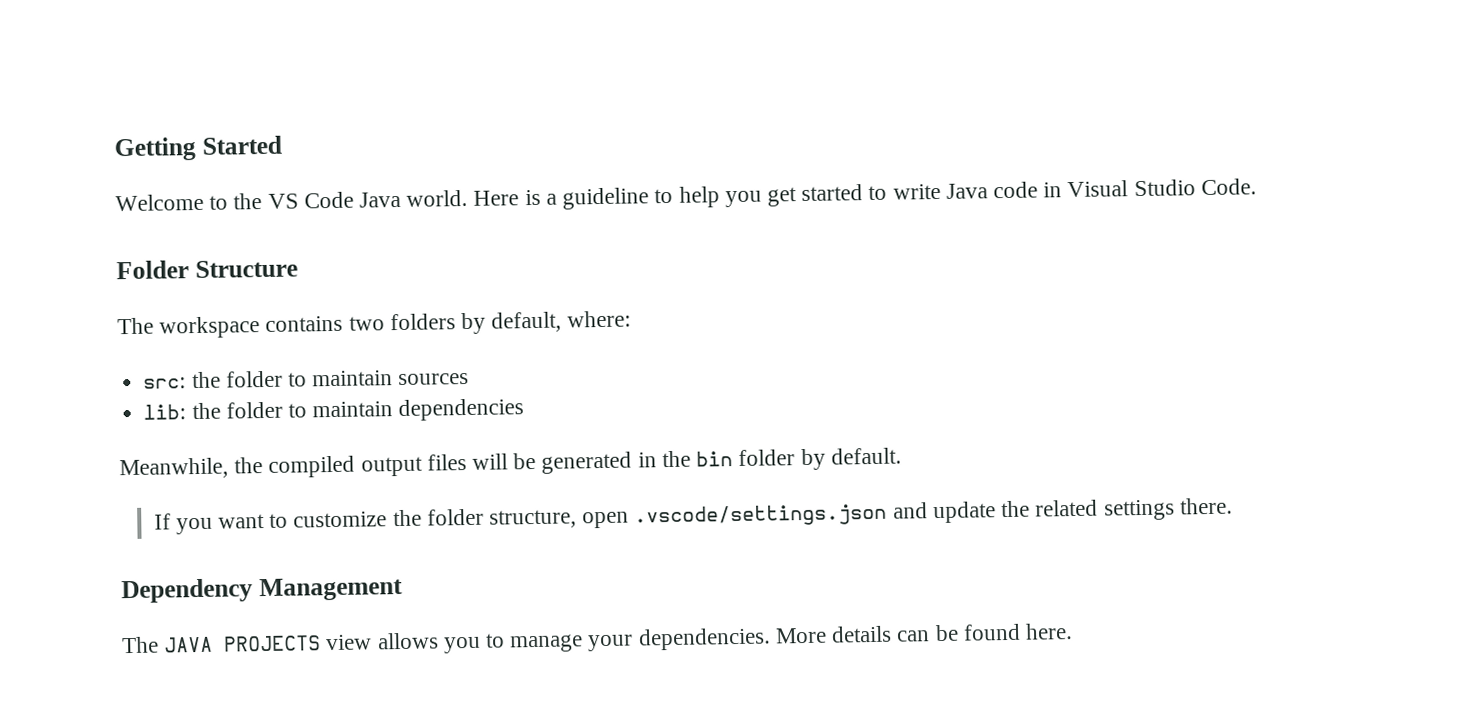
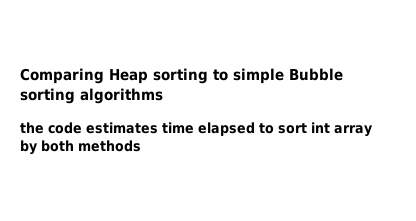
[114,135,282,162] [115,178,1257,212] [116,259,298,280] [117,310,632,339] [143,370,470,389] [143,398,525,422] [119,447,902,480] [153,497,1233,535] [121,576,403,604] [122,623,1073,654] Getting Started // Welcome to the VS Code Java world. Here is a guideline to help you get started to write Java code in Visual Studio Code. // Folder Structure // The workspace contains two folders by default, where: // src: the folder to maintain sources // lib: the folder to maintain dependencies // Meanwhile, the compiled output files will be generated in the bin folder by default. // If you want to customize the folder structure, open .vscode/settings.json and update the related settings there. // Dependency Management // The JAVA PROJECTS view allows you to manage your dependencies. More details can be found here. -> [20,68,343,84] [20,88,163,104] [20,122,372,137] [20,140,141,155] Comparing Heap sorting to simple Bubble sorting algorithms // the code estimates time elapsed to sort int array by both methods

